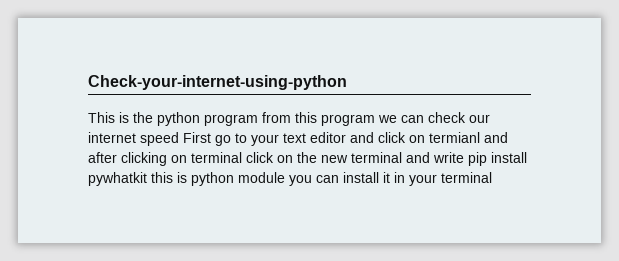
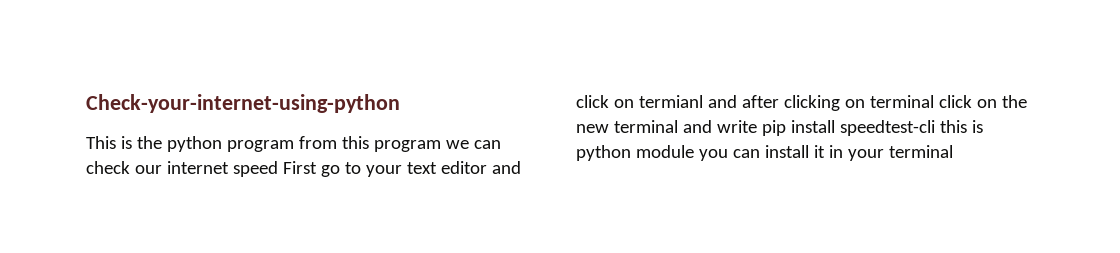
[88,172,147,186] pywhatkit -> [839,120,935,136] speedtest-cli

